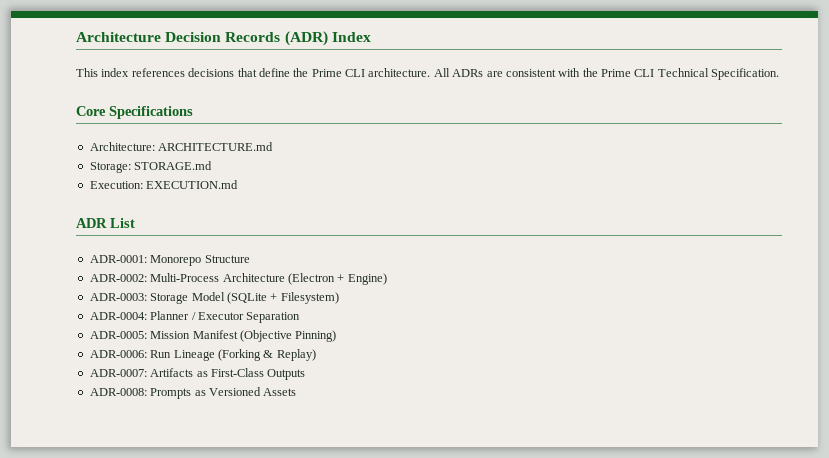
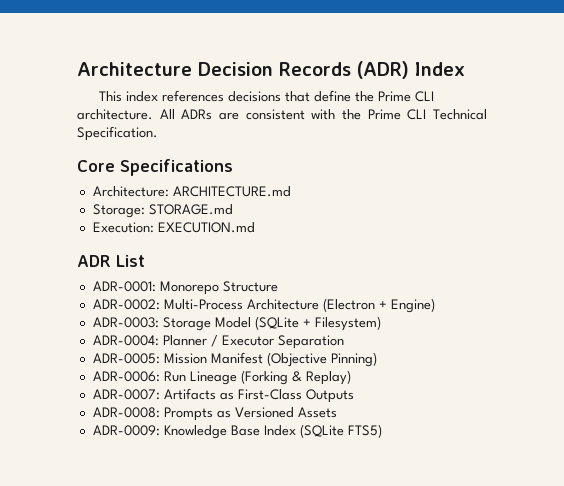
(297, 392) none -> [92,424,382,439] // ADR-0009: Knowledge Base Index (SQLite FTS5)

